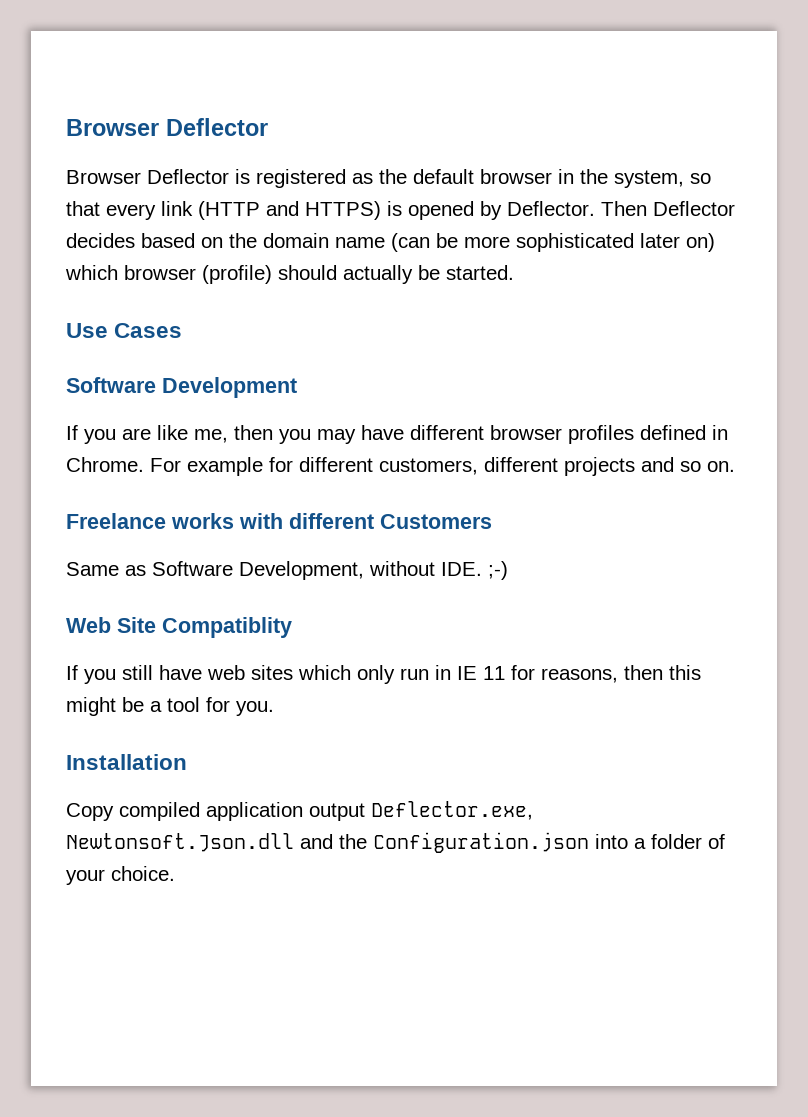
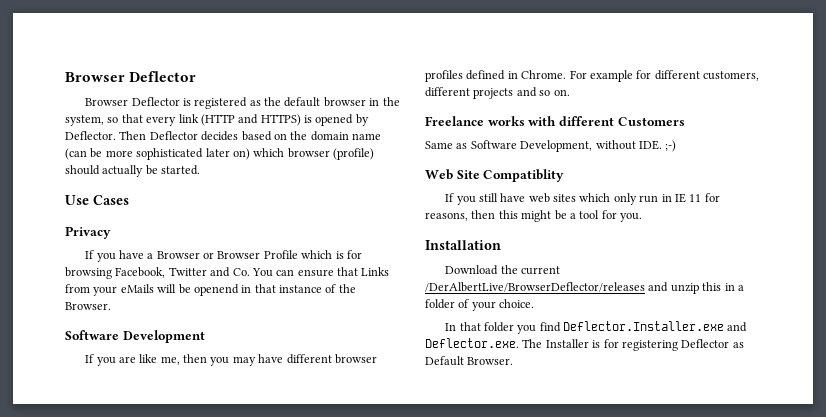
(183, 330) none -> [65,226,111,239] [85,250,362,262] [65,267,390,279] [65,284,356,296] [65,302,111,310] // Privacy // If you have a Browser or Browser Profile which is for browsing Facebook, Twitter and Co. You can ensure that Links from your eMails will be openend in that instance of the Browser.
[66,801,533,821] [66,832,628,853] Copy compiled application output Deflector.exe, Newtonsoft.Json.dll and the Configuration.json into -> [445,265,560,275] [425,282,735,294] Download the current /DerAlbertLive/BrowserDeflector/releases and unzip this in
(175, 873) none -> [445,321,748,334] [425,338,744,351] [425,356,514,366] // In that folder you find Deflector.Installer.exe and Deflector.exe. The Installer is for registering Deflector as Default Browser.

